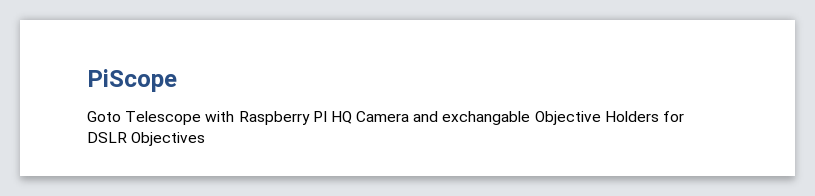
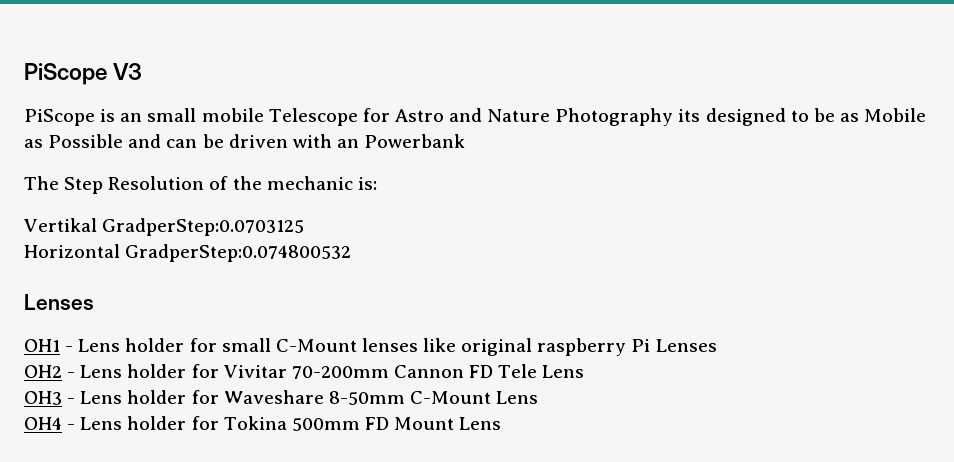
[87,69,177,92] [87,111,685,125] [87,132,206,146] PiScope // Goto Telescope with Raspberry PI HQ Camera and exchangable Objective Holders for DSLR Objectives -> [24,63,143,85] [24,108,927,126] [24,134,466,148] [24,176,377,194] [24,218,305,236] [24,244,352,262] [24,294,94,310] [24,338,717,356] [24,364,585,379] [24,390,539,405] [24,416,502,431] PiScope V3 // PiScope is an small mobile Telescope for Astro and Nature Photography its designed to be as Mobile as Possible and can be driven with an Powerbank // The Step Resolution of the mechanic is: // Vertikal GradperStep:0.0703125 // Horizontal GradperStep:0.074800532 // Lenses // OH1 - Lens holder for small C-Mount lenses like original raspberry Pi Lenses // OH2 - Lens holder for Vivitar 70-200mm Cannon FD Tele Lens // OH3 - Lens holder for Waveshare 8-50mm C-Mount Lens // OH4 - Lens holder for Tokina 500mm FD Mount Lens

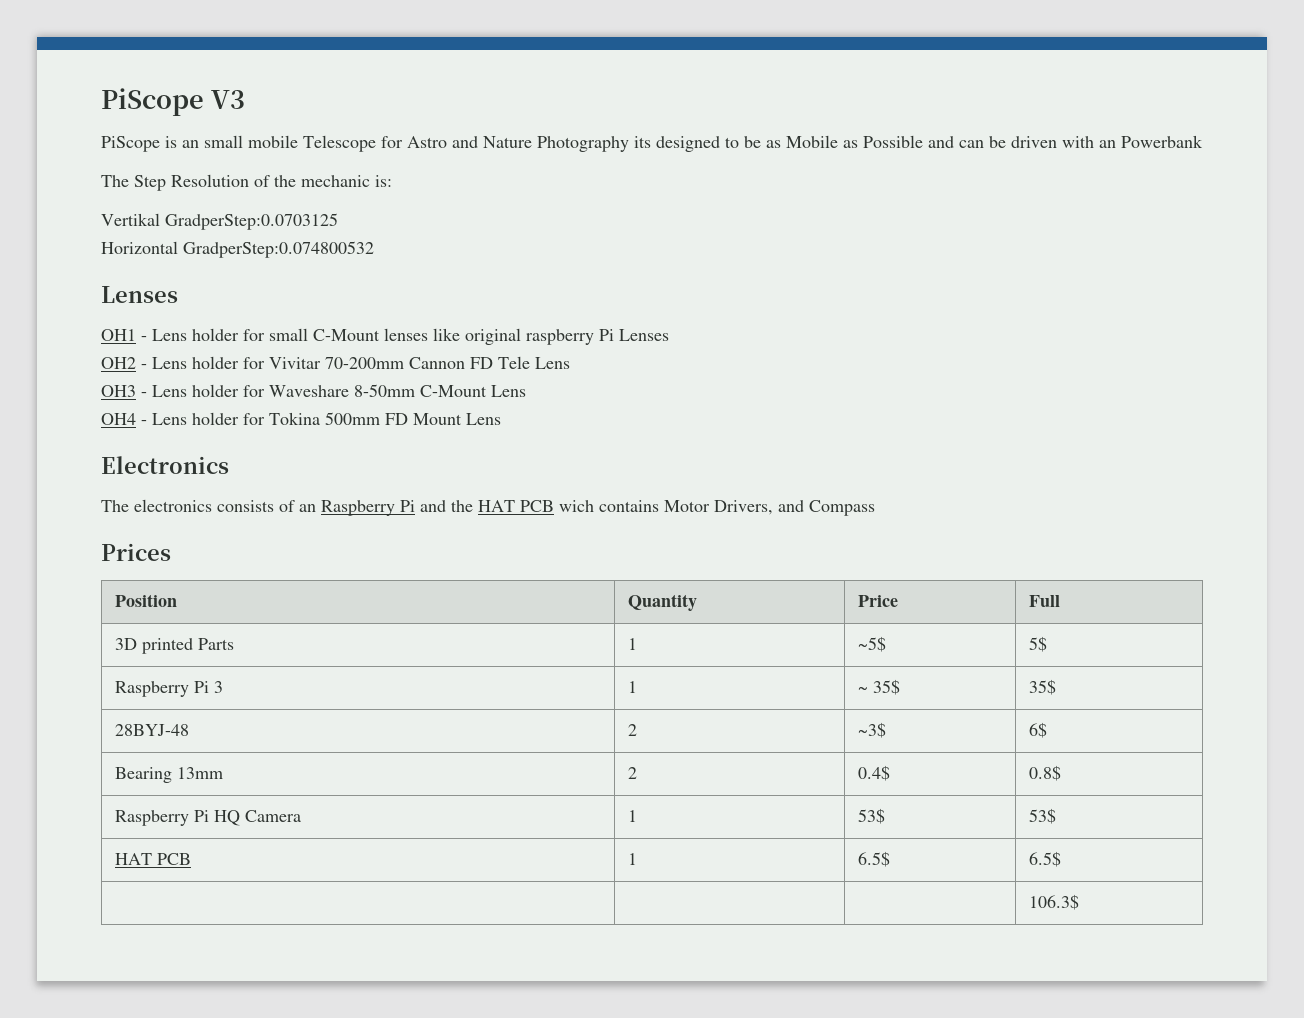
(502, 423) none -> [101,456,229,474] [101,499,875,516] [101,543,171,561] [115,594,178,607] [628,594,698,611] [858,595,899,607] [1029,595,1061,607] [115,638,235,654] [628,638,638,650] [858,636,887,652] [1029,636,1048,652] [115,681,224,697] [628,681,638,693] [858,679,901,695] [1029,679,1057,695] [115,724,190,736] [628,724,638,736] [858,722,887,738] [1029,722,1048,738] [115,767,224,783] [628,767,638,779] [858,765,891,781] [1029,765,1062,781] [115,810,302,826] [628,810,638,822] [858,808,886,824] [1029,808,1057,824] [115,853,192,865] [628,853,638,865] [858,851,891,867] [1029,851,1062,867] [1029,894,1080,910] // Electronics // The electronics consists of an Raspberry Pi and the HAT PCB wich contains Motor Drivers, and Compass // Prices // Position | Quantity | Price | Full // 3D printed Parts | 1 | ~5$ | 5$ // Raspberry Pi 3 | 1 | ~ 35$ | 35$ // 28BYJ-48 | 2 | ~3$ | 6$ // Bearing 13mm | 2 | 0.4$ | 0.8$ // Raspberry Pi HQ Camera | 1 | 53$ | 53$ // HAT PCB | 1 | 6.5$ | 6.5$ // | | | 106.3$

